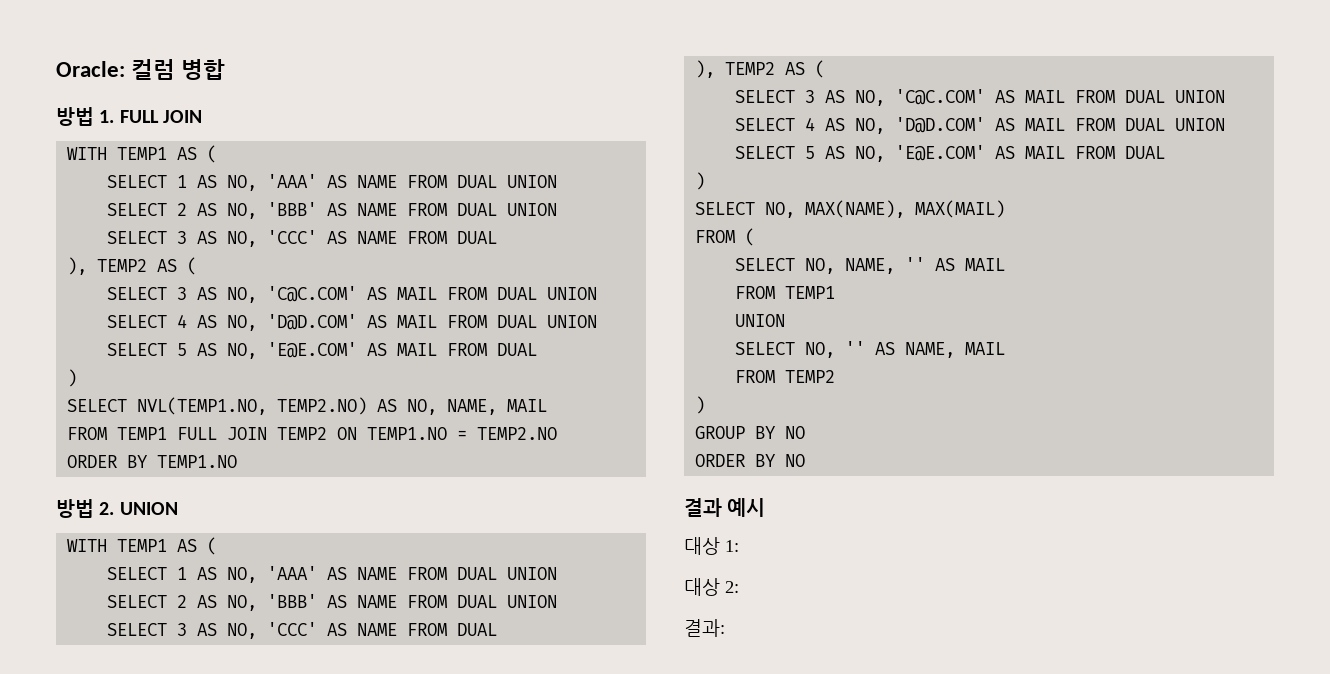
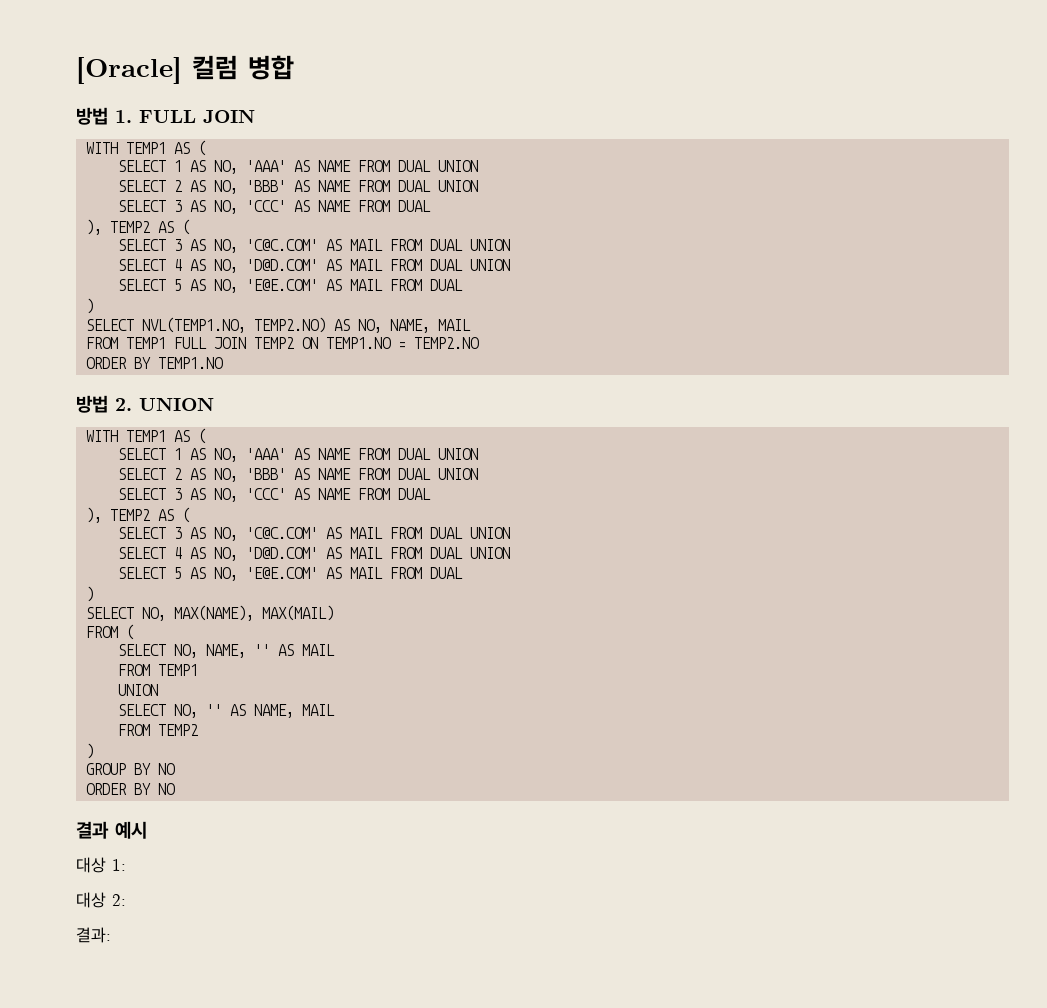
[56,61,125,77] Oracle: -> [76,57,182,84] [Oracle]

